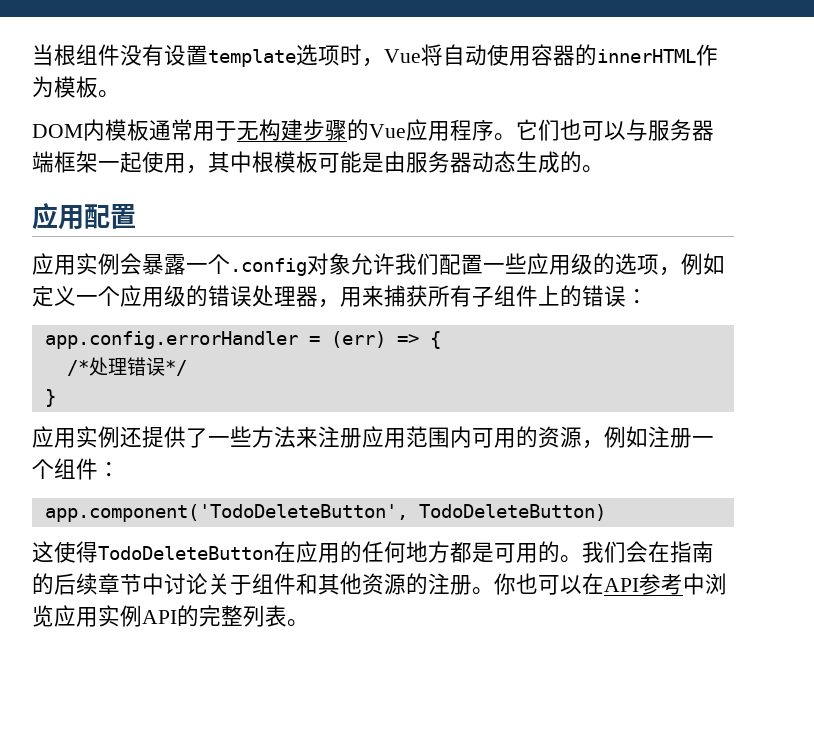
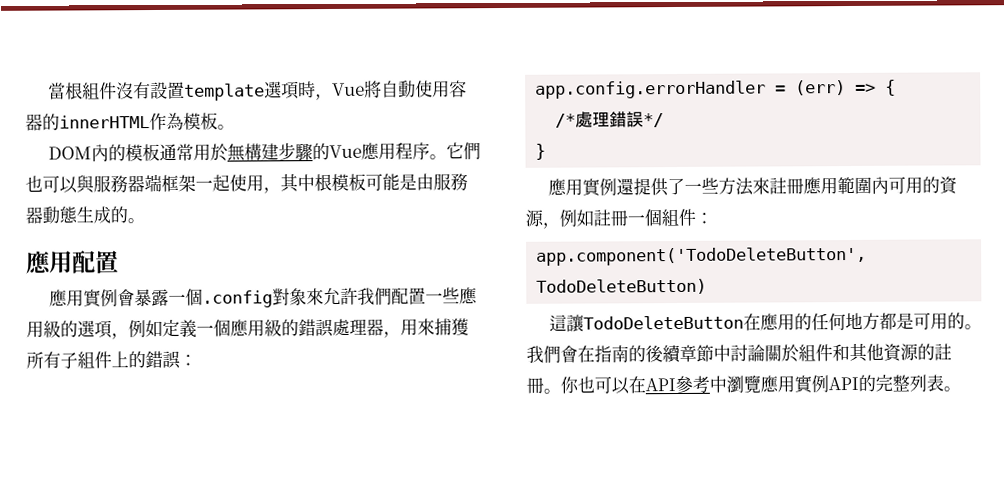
[32,44,487,67] 当根组件没有设置template选项时，Vue将自动 -> [47,80,416,101] 當根組件沒有設置template選項時，Vue將自動
[32,76,54,98] 为 -> [166,112,184,130] 為
[83,119,105,141] 内 -> [90,144,126,162] 內的
[215,119,692,141] 于无构建步骤的Vue应用程序。它们也可以与服务 -> [209,142,481,162] [25,175,128,194] 於無構建步驟的Vue應用程序。它們也可以與服務
[428,151,516,173] 务器动态 -> [450,173,468,191] [25,206,78,224] 務器動態
[32,203,58,230] 应 -> [26,250,52,274] 應
[32,253,725,276] [32,285,626,308] 应用实例会暴露一个.config对象允许我们配置一些应用级的选项，例如定义一个应用级的错误处理器，用来捕获所有子组件上的错误 -> [48,287,478,308] [26,318,469,340] [26,350,181,369] 應用實例會暴露一個.config對象來允許我們配置一些應用級的選項，例如定義一個應用級的錯誤處理器，用來捕獲所有子組件上的錯誤
[88,357,165,376] 处理错误 -> [575,111,645,128] 處理錯誤
[32,426,142,448] 应用实例还 -> [547,178,634,197] 應用實例還
[296,426,714,449] [32,458,76,479] 来注册应用范围内可用的资源，例如注册一个组 -> [751,176,958,195] [525,208,679,229] 來註冊應用範圍內可用的資源，例如註冊一個組
[32,541,318,563] 这使得TodoDeleteButton在应 -> [548,313,779,332] 這讓TodoDeleteButton在應
[604,541,648,563] 们会 -> [543,345,578,363] 們會
[54,573,727,595] [32,605,120,627] 后续章节中讨论关于组件和其他资源的注册。你也可以在API参考中浏览应用实 -> [645,342,952,364] [526,375,813,395] 後續章節中討論關於組件和其他資源的註冊。你也可以在API參考中瀏覽應用實

